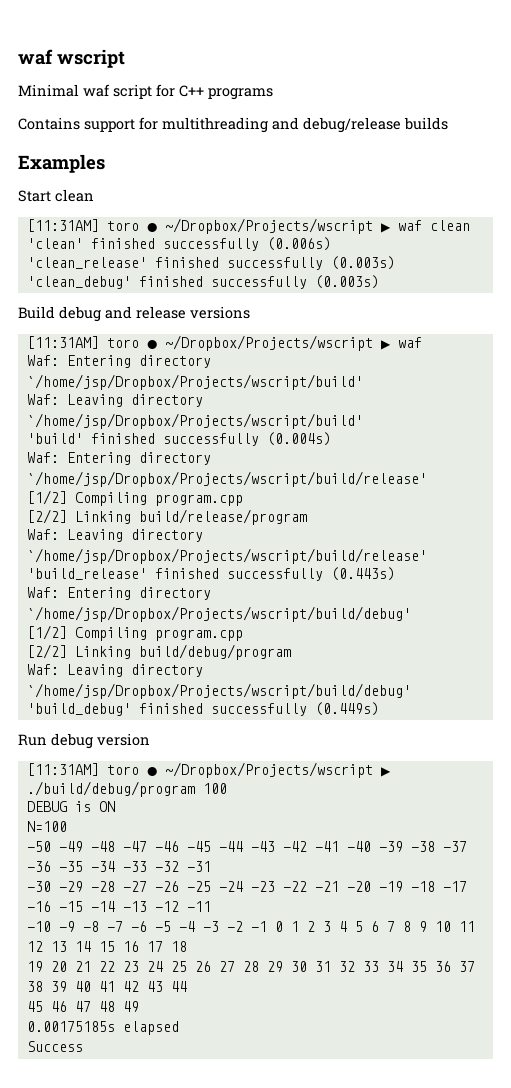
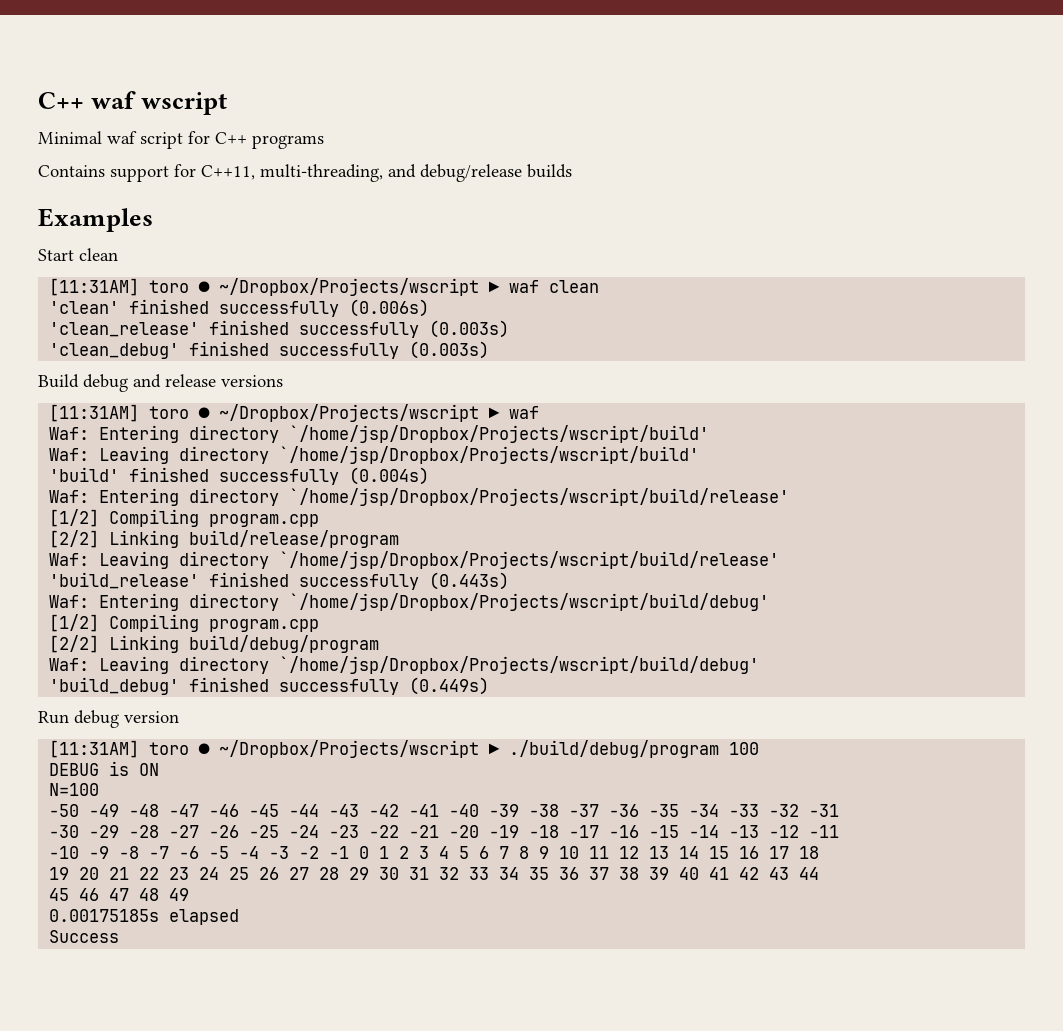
(18, 57) none -> [38,92,84,109] C++
[162,117,268,133] multithreading -> [201,164,383,182] C++11, multi-threading,

